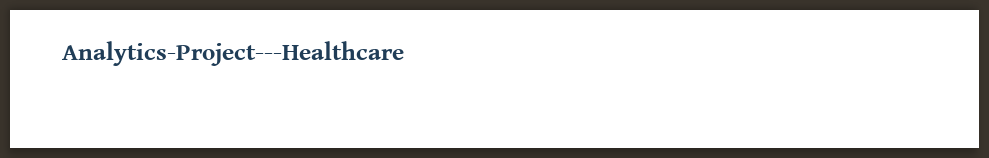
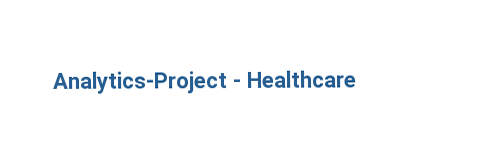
[62,41,404,66] Analytics-Project---Healthcare -> [52,70,357,94] Analytics-Project - Healthcare

